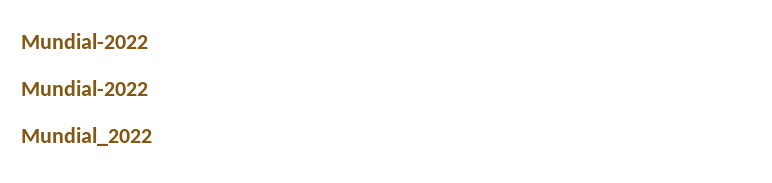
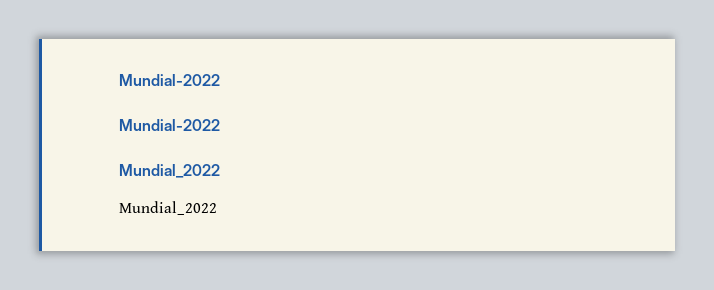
(152, 136) none -> [119,201,217,215] // Mundial_2022

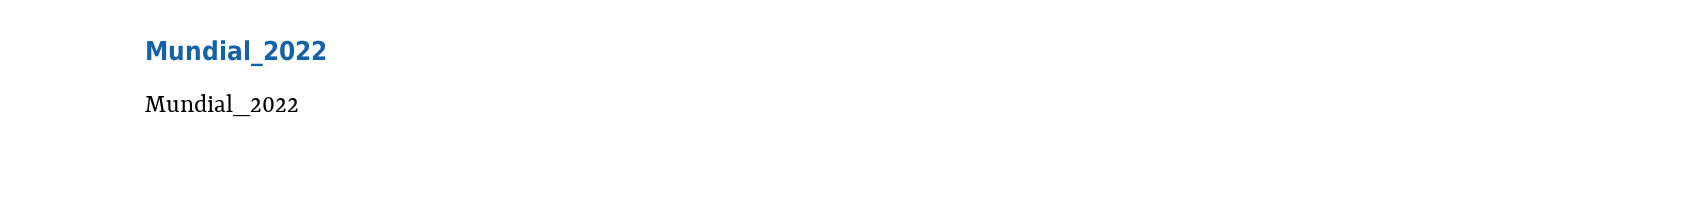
[119,74,220,86] [119,119,220,131] Mundial-2022 // Mundial-2022 // -> (145, 53) none

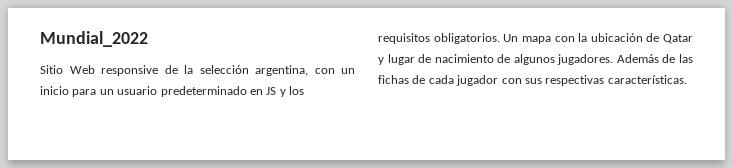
[145,94,299,117] Mundial_2022 -> [40,65,355,76] [40,86,304,97] [378,33,693,44] [378,54,693,65] [378,75,687,86] Sitio Web responsive de la selección argentina, con un inicio para un usuario predeterminado en JS y los requisitos obligatorios. Un mapa con la ubicación de Qatar y lugar de nacimiento de algunos jugadores. Además de las fichas de cada jugador con sus respectivas características.

